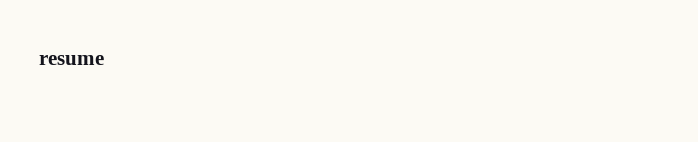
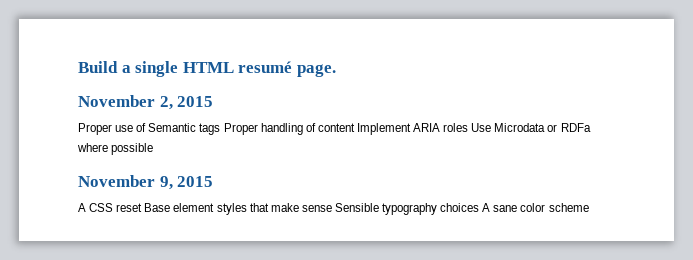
[39,55,104,65] resume -> [78,61,336,77] [78,95,214,110] [78,123,591,135] [77,143,154,155] [78,175,214,190] [78,203,589,215] Build a single HTML resumé page. // November 2, 2015 // Proper use of Semantic tags Proper handling of content Implement ARIA roles Use Microdata or RDFa where possible // November 9, 2015 // A CSS reset Base element styles that make sense Sensible typography choices A sane color scheme

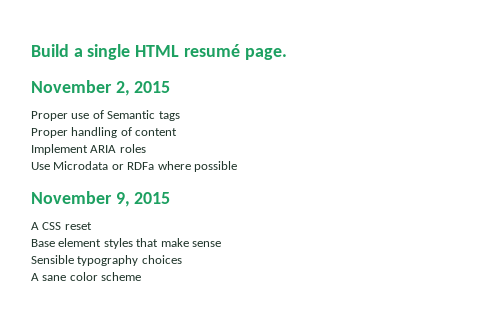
(221, 129) none -> (180, 116) //
(355, 127) none -> (178, 132) //
(469, 127) none -> (146, 148) //
(143, 207) none -> (92, 226) //
(332, 208) none -> (221, 244) //
(480, 207) none -> (182, 259) //

